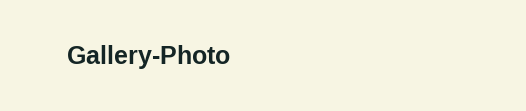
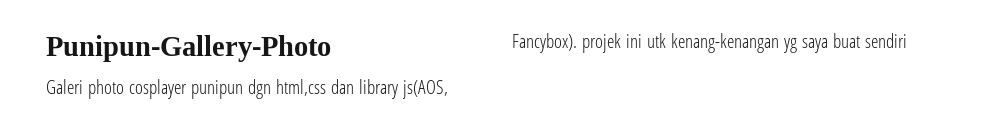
[67,45,230,69] Gallery-Photo -> [46,35,331,62] [46,79,448,99] [512,33,907,53] Punipun-Gallery-Photo // Galeri photo cosplayer punipun dgn html,css dan library js(AOS, Fancybox). projek ini utk kenang-kenangan yg saya buat sendiri

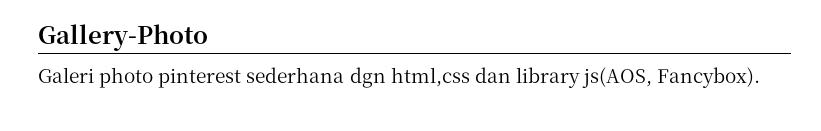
[46,35,331,62] Punipun-Gallery-Photo -> [38,24,208,51] Gallery-Photo
[128,79,243,99] cosplayer punipun -> [158,67,345,88] pinterest sederhana
[581,33,907,53] projek ini utk kenang-kenangan yg saya buat sendiri -> (761, 77) none

